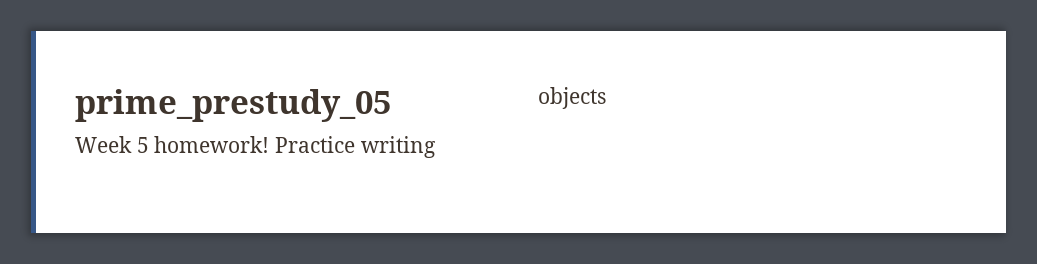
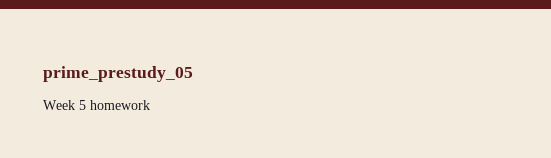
[154,136,436,158] [538,87,606,109] homework! Practice writing objects -> [90,100,150,110] homework

